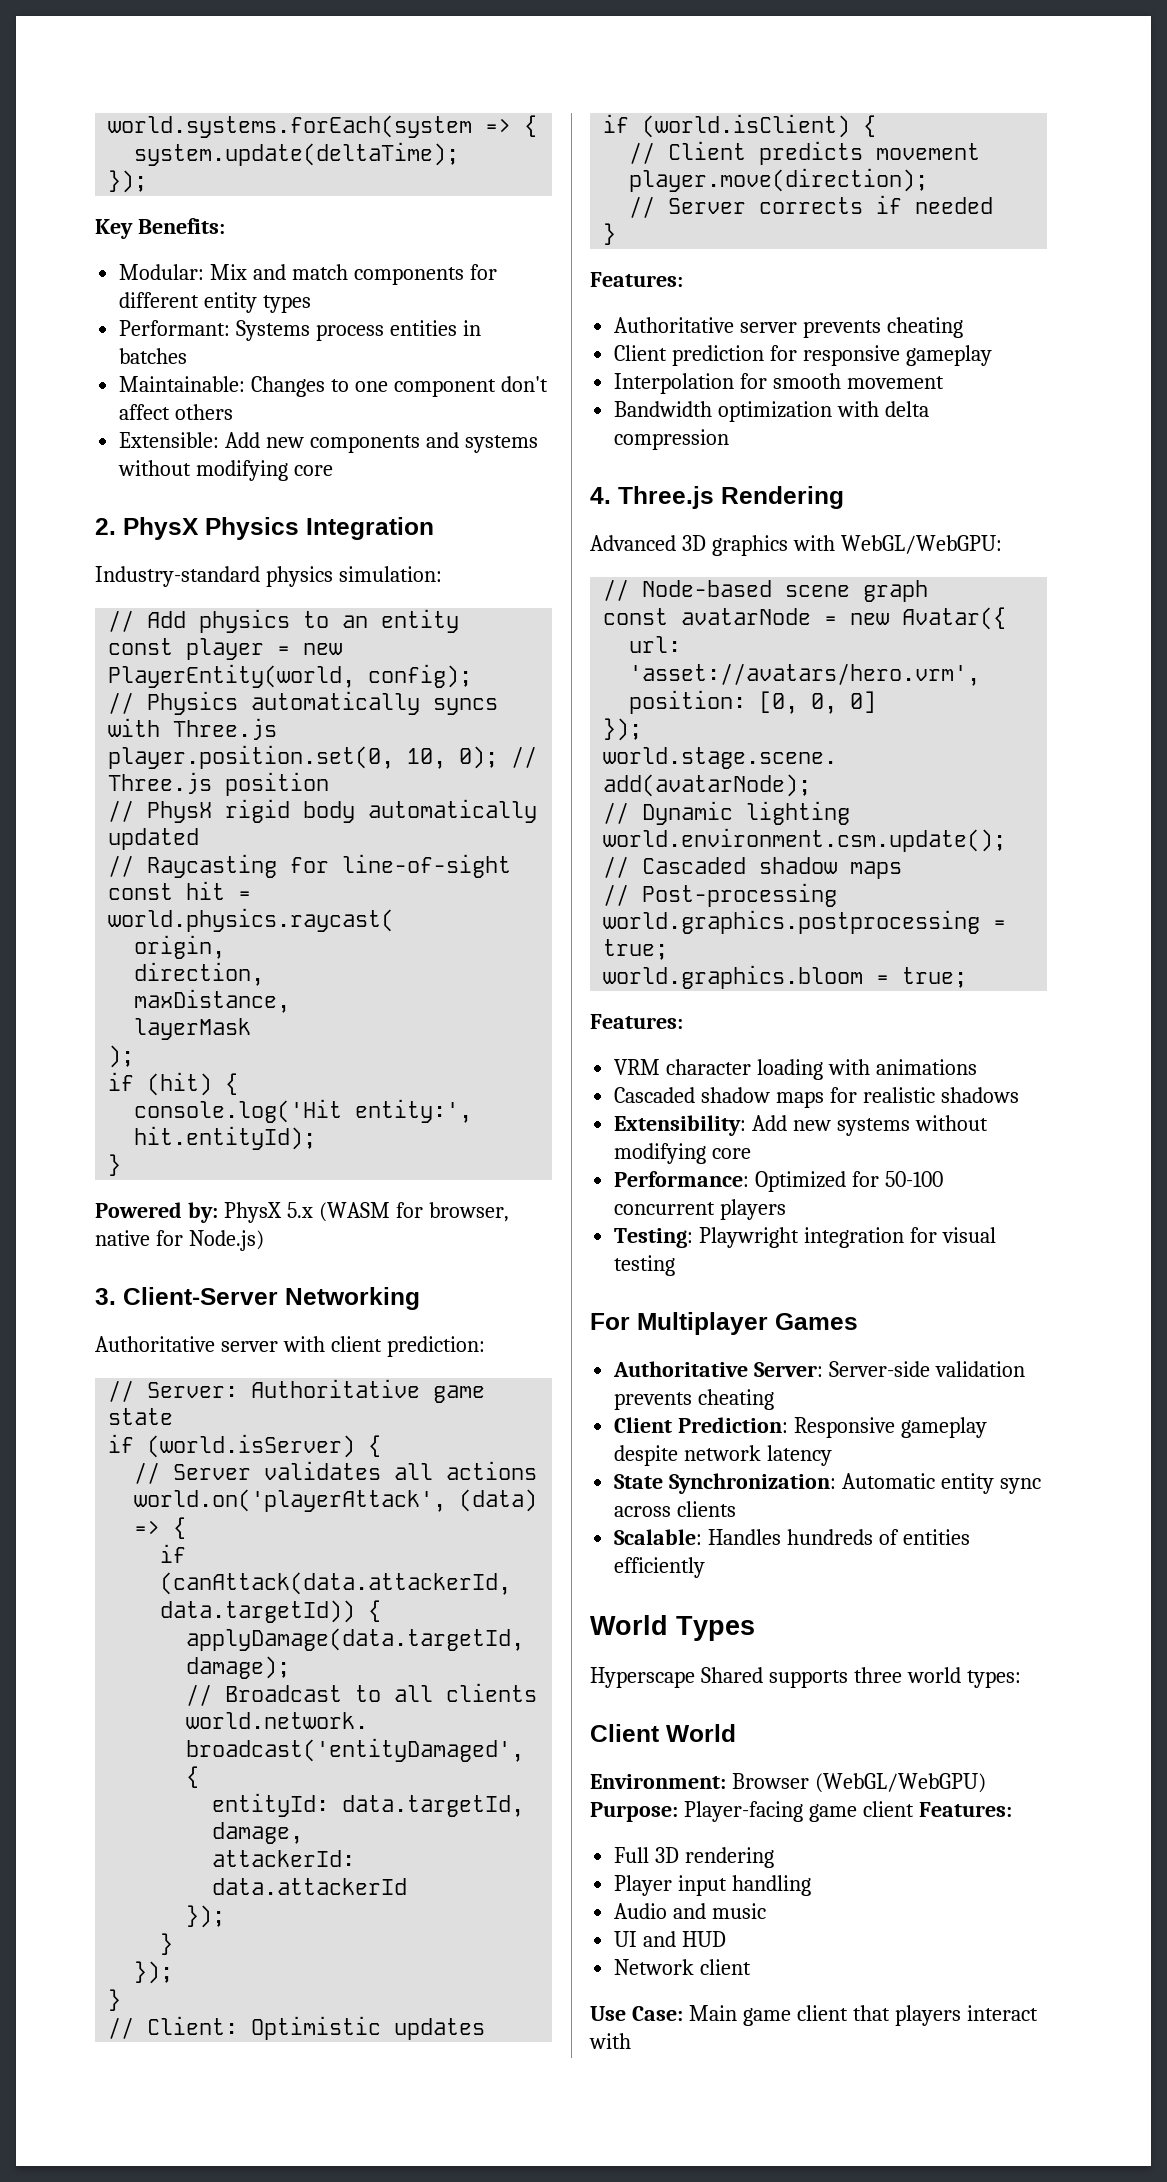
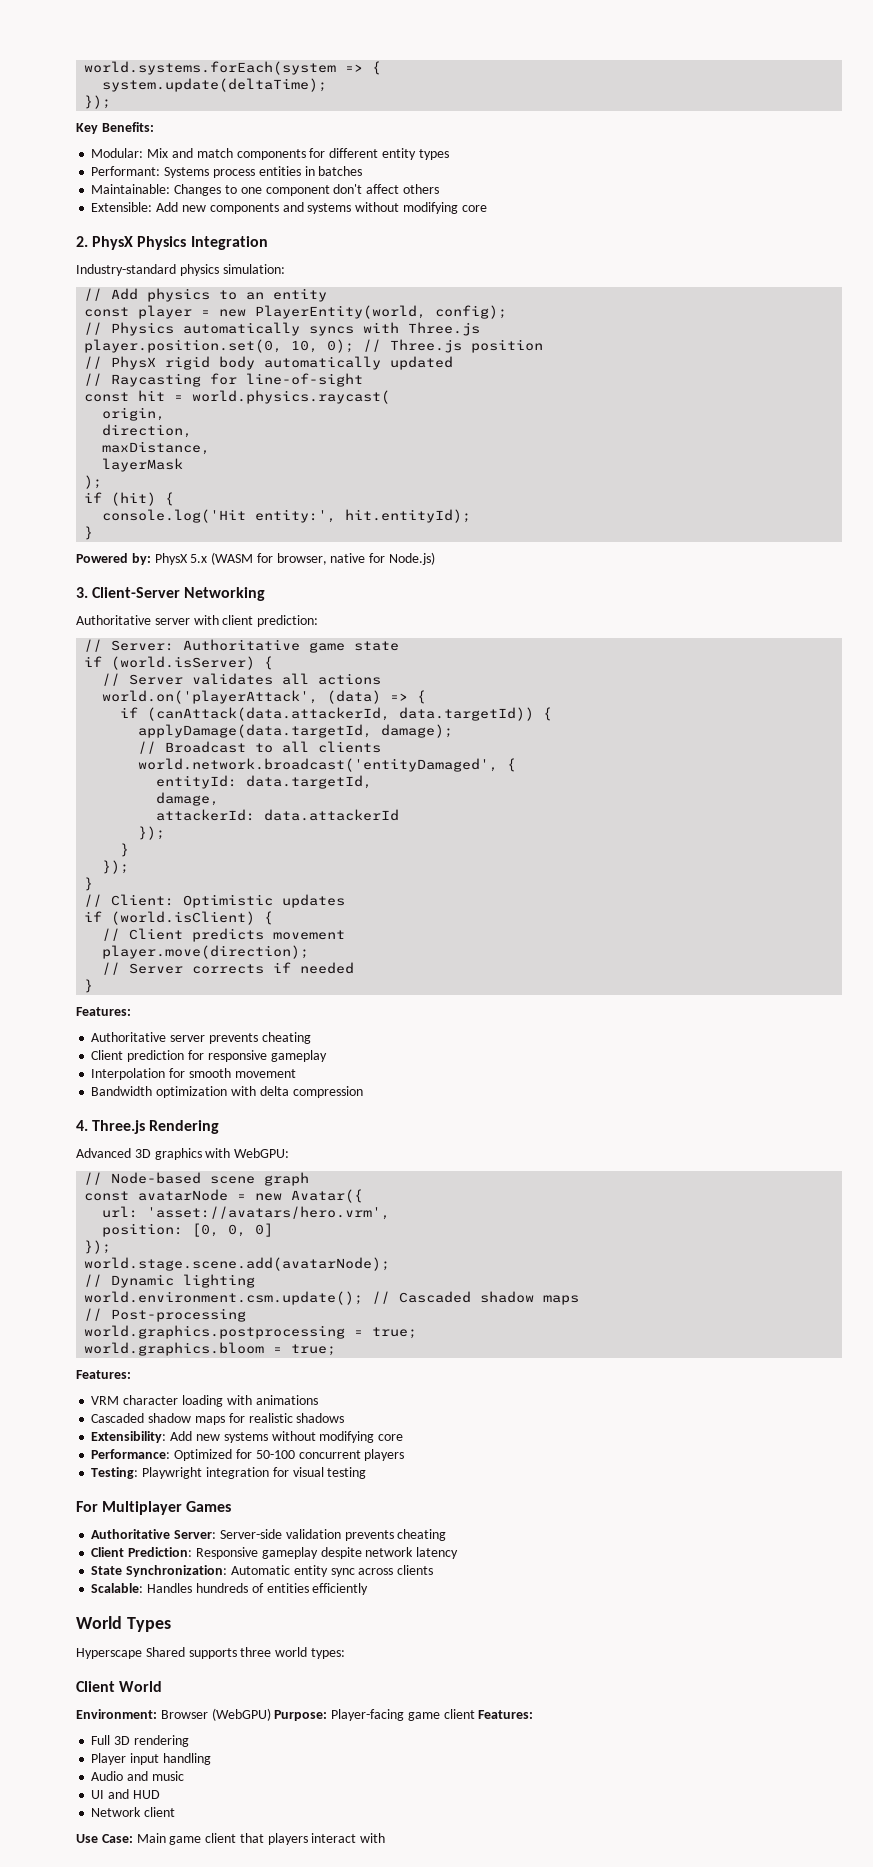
[840,535,1002,554] WebGL/WebGPU: -> [234,1148,290,1158] WebGPU:
[814,1773,986,1793] (WebGL/WebGPU) -> [211,1708,271,1721] (WebGPU)

